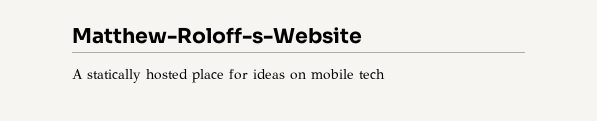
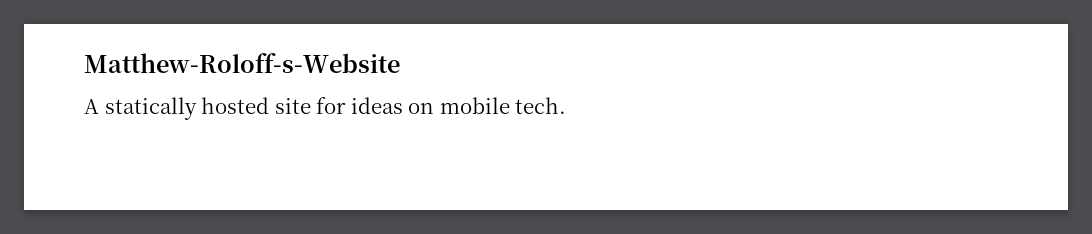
[192,69,224,83] place -> [274,98,311,114] site
[359,69,385,79] tech -> [515,97,567,114] tech.

